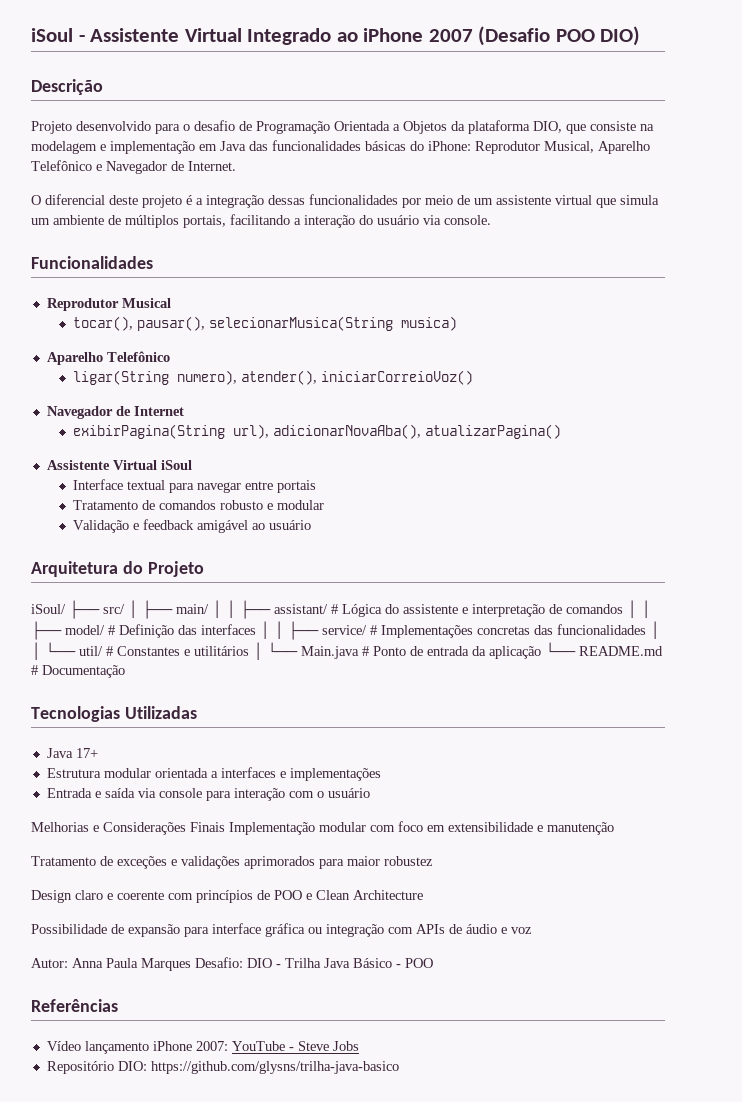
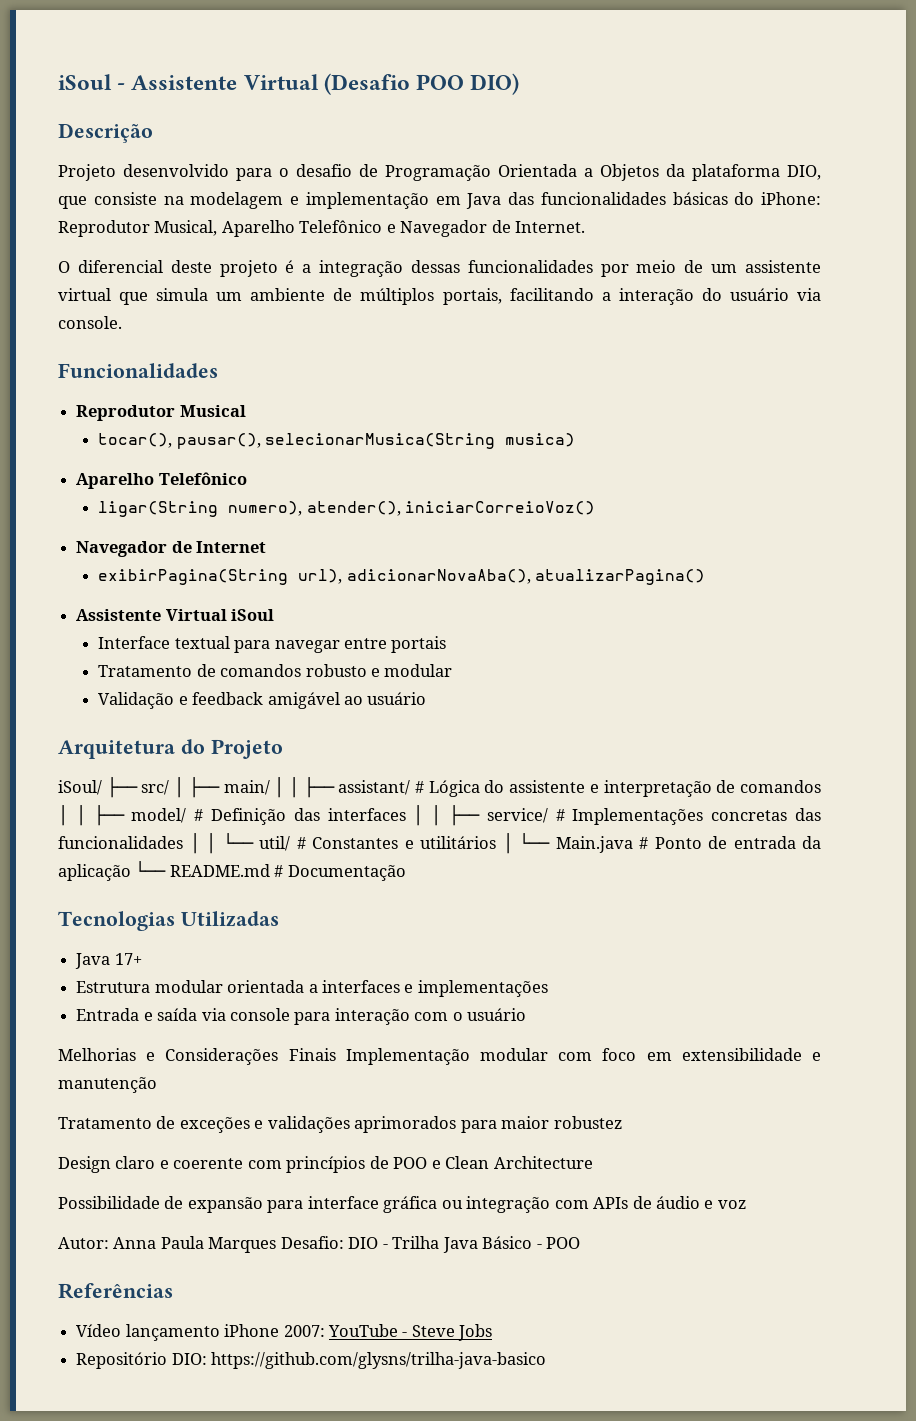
[247,28,473,45] Integrado ao iPhone 2007 -> (319, 82) none

